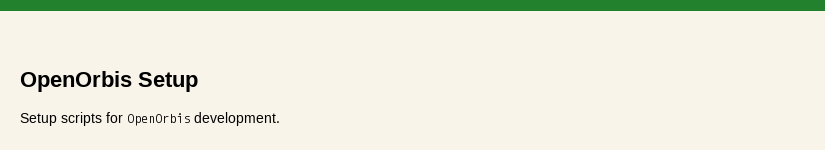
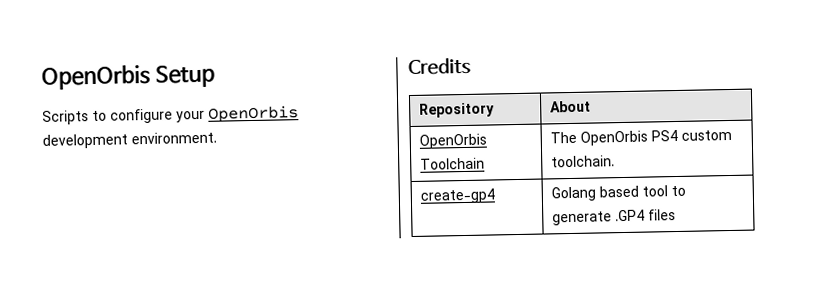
[20,112,280,126] Setup scripts for OpenOrbis development. -> [42,105,299,125] [42,131,217,149] [408,57,471,76] [418,102,495,118] [549,100,591,113] [418,133,487,149] [419,157,485,170] [549,129,732,146] [550,155,615,168] [419,188,495,204] [550,185,686,202] [551,209,676,226] Scripts to configure your OpenOrbis development environment. // Credits // Repository | About // OpenOrbis Toolchain | The OpenOrbis PS4 custom toolchain. // create-gp4 | Golang based tool to generate .GP4 files

